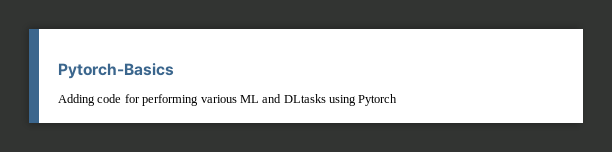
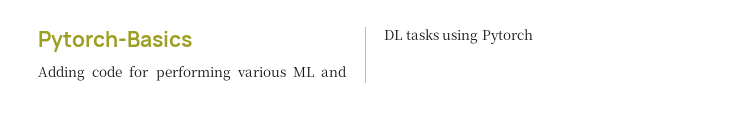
[283,94,326,103] DLtasks -> [384,29,439,40] DL tasks

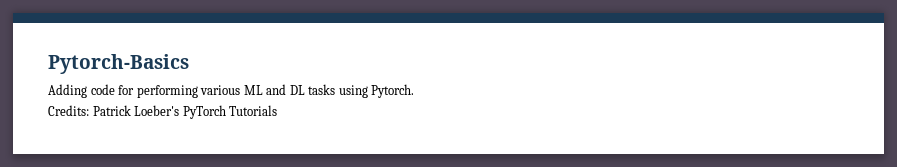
[481,29,533,44] Pytorch -> [371,84,415,98] [48,105,278,119] Pytorch. // Credits: Patrick Loeber's PyTorch Tutorials

